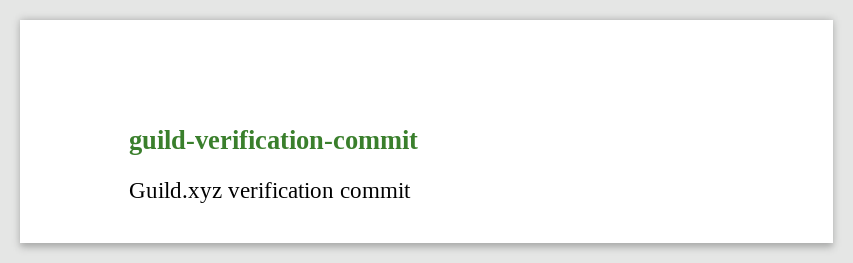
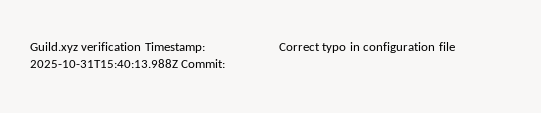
[129,130,418,155] guild-verification-commit // -> (30, 47) none
[340,183,412,198] commit -> [144,42,205,53] [30,59,226,68] [279,42,455,53] Timestamp: 2025-10-31T15:40:13.988Z Commit: Correct typo in configuration file

